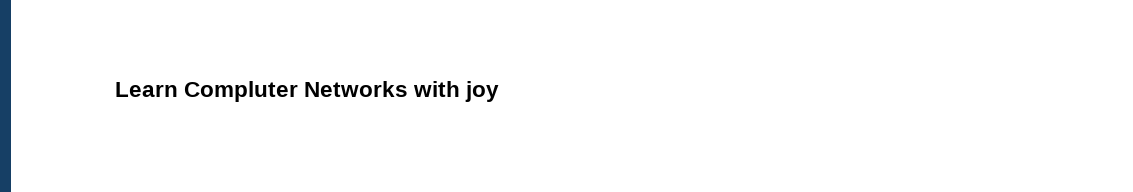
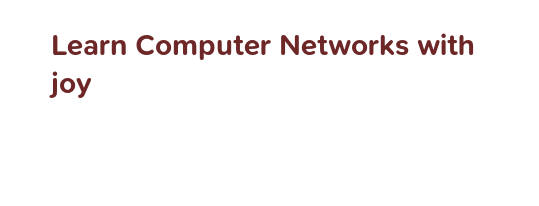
[184,81,299,102] Compluter -> [135,34,271,60] Computer

